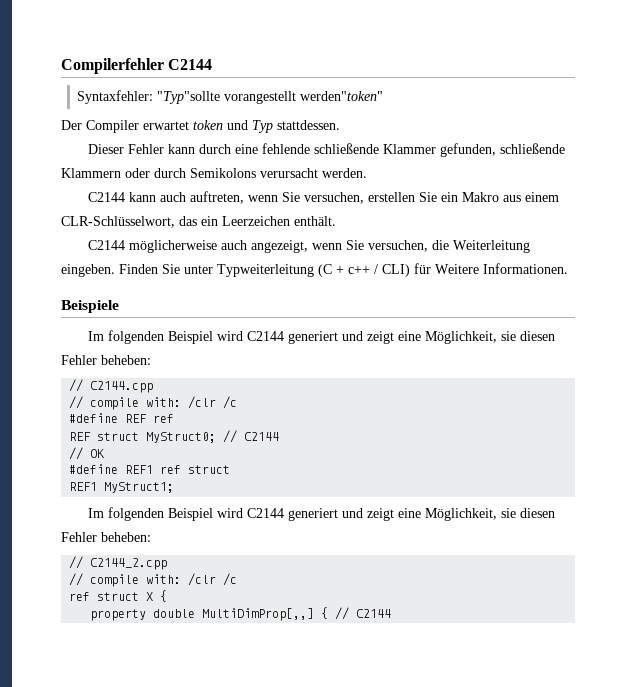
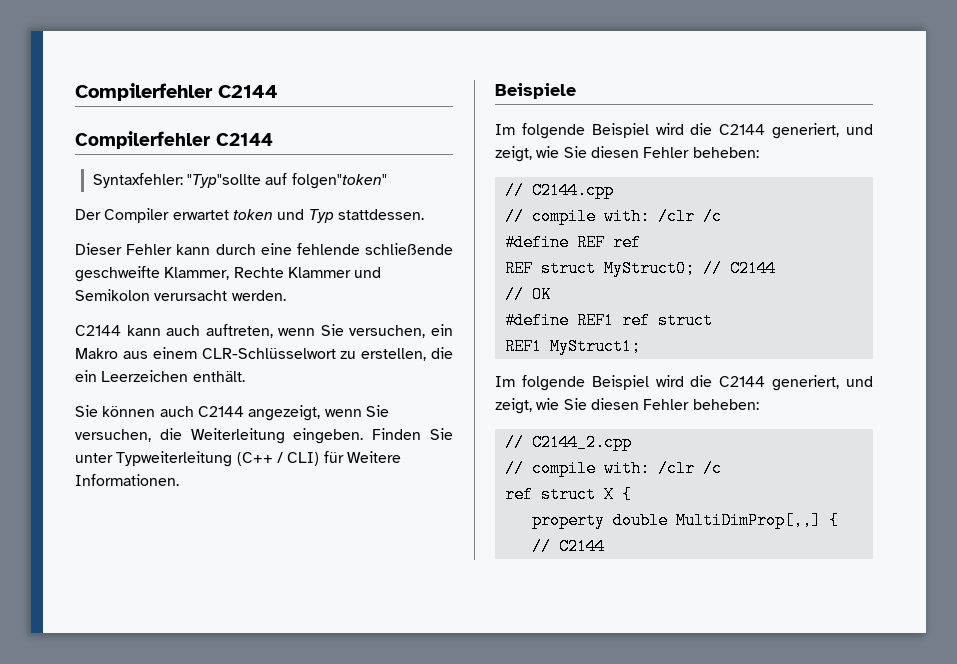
[61,58,213,74] Compilerfehler C2144 -> [75,83,278,101] [75,131,273,149] Compilerfehler C2144 // Compilerfehler C2144
[224,91,384,104] vorangestellt werden"token" -> [265,173,387,189] auf folgen"token"
[383,143,566,157] [61,168,256,178] Klammer gefunden, schließende Klammern oder durch Semikolons -> [75,266,382,282] [75,289,150,301] geschweifte Klammer, Rechte Klammer und Semikolon
[368,192,438,202] erstellen Sie -> (426, 331) none
[61,216,197,228] CLR-Schlüsselwort, das -> [201,347,453,361] CLR-Schlüsselwort zu erstellen, die
[88,240,248,253] C2144 möglicherweise auch -> [75,405,244,417] Sie können auch C2144
[318,264,370,277] (C + c++ -> [236,452,273,466] (C++
[108,330,517,344] folgenden Beispiel wird C2144 generiert und zeigt eine Möglichkeit, sie -> [521,123,873,139] [495,146,587,162] folgende Beispiel wird die C2144 generiert, und zeigt, wie Sie
[108,507,517,521] folgenden Beispiel wird C2144 generiert und zeigt eine Möglichkeit, sie -> [521,375,873,391] [495,398,587,414] folgende Beispiel wird die C2144 generiert, und zeigt, wie Sie

